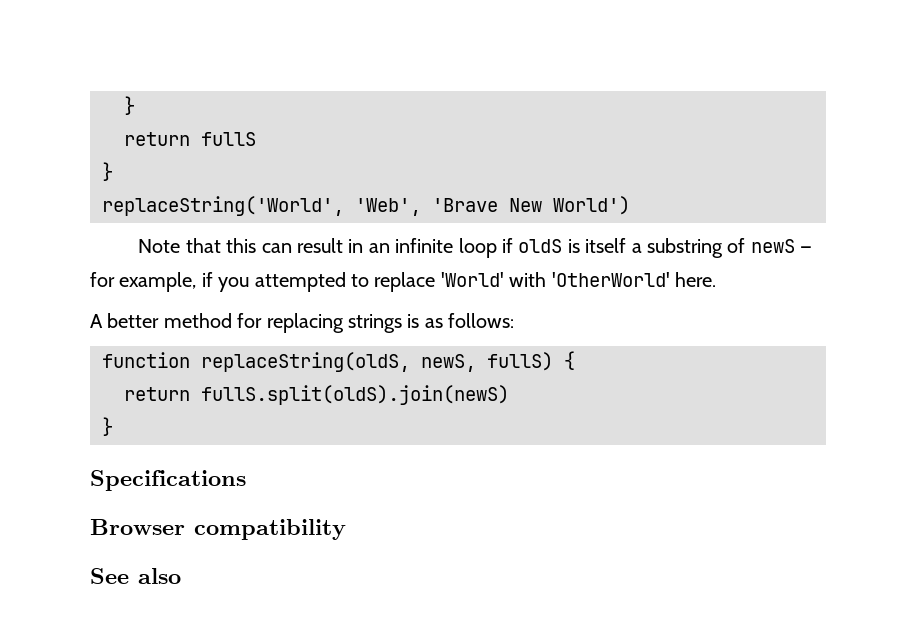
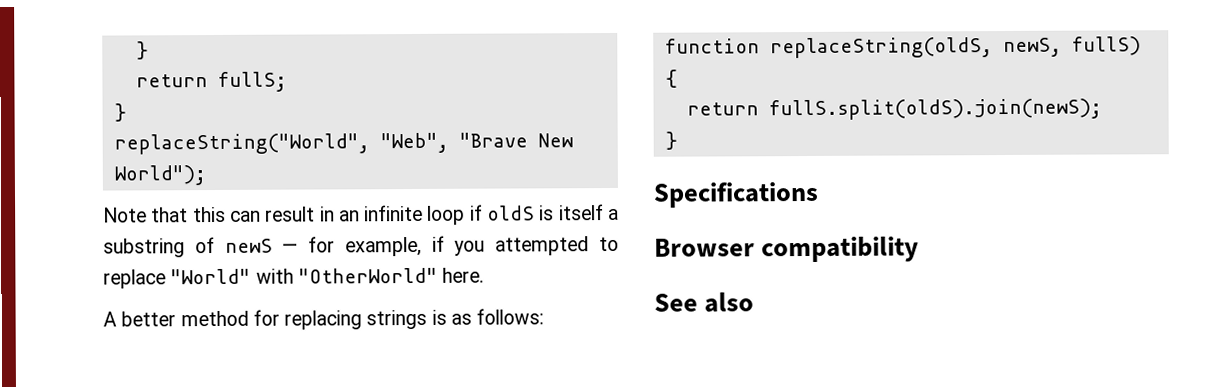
[201,132,256,146] [102,162,113,181] [102,196,630,216] fullS // } // replaceString('World', 'Web', 'Brave New World') -> [217,71,287,92] [113,103,127,122] [113,132,573,155] [113,165,206,186] fullS; // } // replaceString("World", "Web", "Brave New World");
[440,272,670,287] 'World' with 'OtherWorld' -> [170,267,438,285] "World" with "OtherWorld"
[201,385,509,405] fullS.split(oldS).join(newS) -> [768,98,1102,121] fullS.split(oldS).join(newS);

